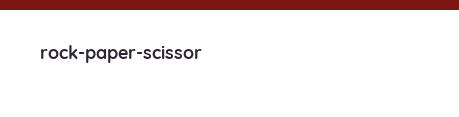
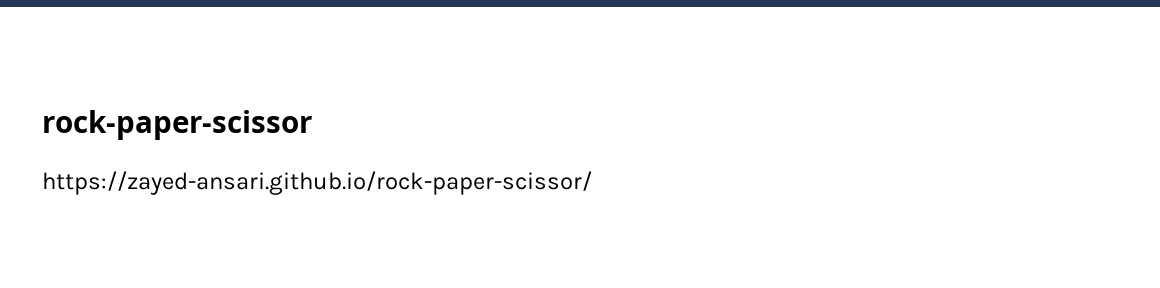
(202, 54) none -> [42,171,592,195] // https://zayed-ansari.github.io/rock-paper-scissor/

